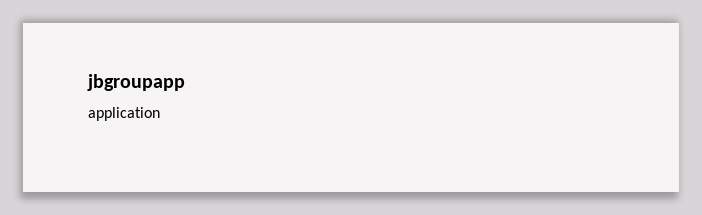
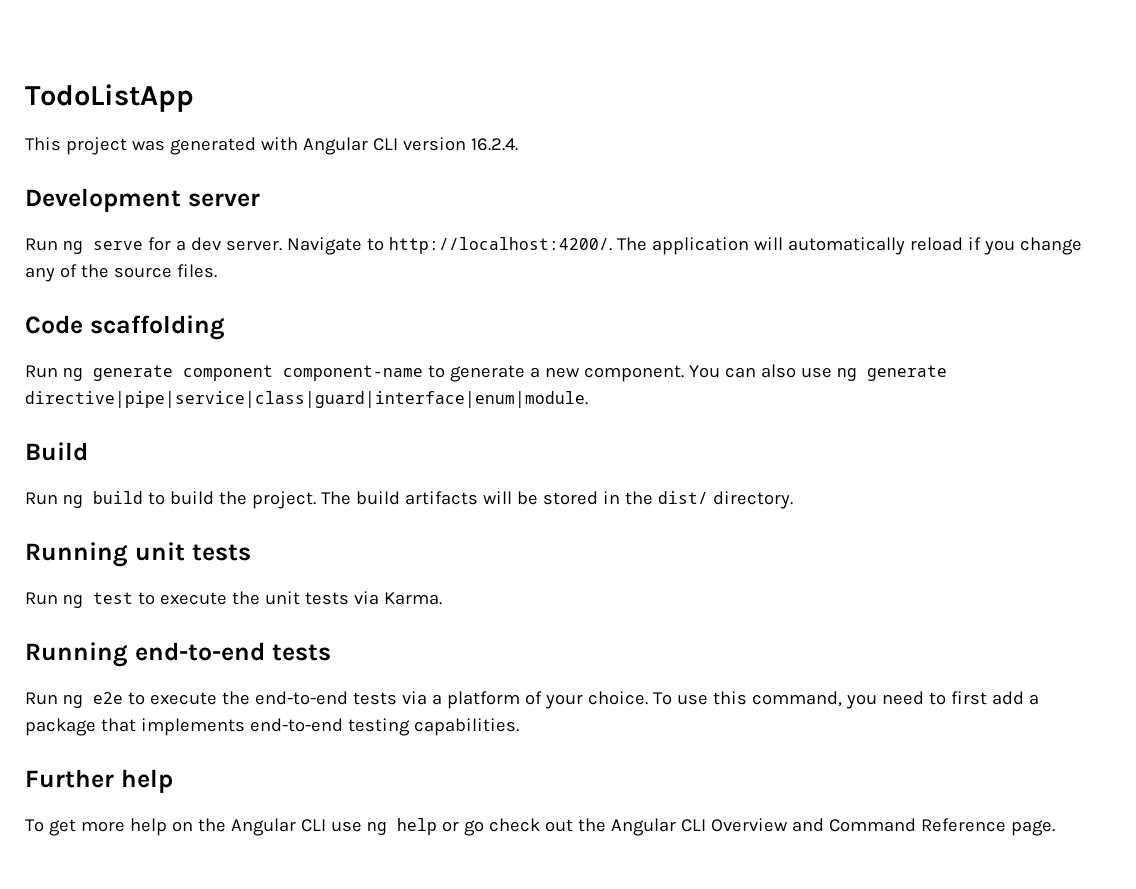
[87,74,185,91] [88,107,160,121] jbgroupapp // application -> [25,84,194,112] [25,137,518,155] [25,188,260,212] [25,237,1082,255] [25,264,217,282] [25,315,225,340] [25,364,947,382] [25,391,588,408] [25,442,88,461] [25,491,793,509] [25,542,251,567] [25,591,442,608] [25,642,331,667] [25,691,1039,709] [25,718,519,736] [25,769,173,793] [25,818,1055,836] TodoListApp // This project was generated with Angular CLI version 16.2.4. // Development server // Run ng serve for a dev server. Navigate to http://localhost:4200/. The application will automatically reload if you change any of the source files. // Code scaffolding // Run ng generate component component-name to generate a new component. You can also use ng generate directive|pipe|service|class|guard|interface|enum|module. // Build // Run ng build to build the project. The build artifacts will be stored in the dist/ directory. // Running unit tests // Run ng test to execute the unit tests via Karma. // Running end-to-end tests // Run ng e2e to execute the end-to-end tests via a platform of your choice. To use this command, you need to first add a package that implements end-to-end testing capabilities. // Further help // To get more help on the Angular CLI use ng help or go check out the Angular CLI Overview and Command Reference page.

